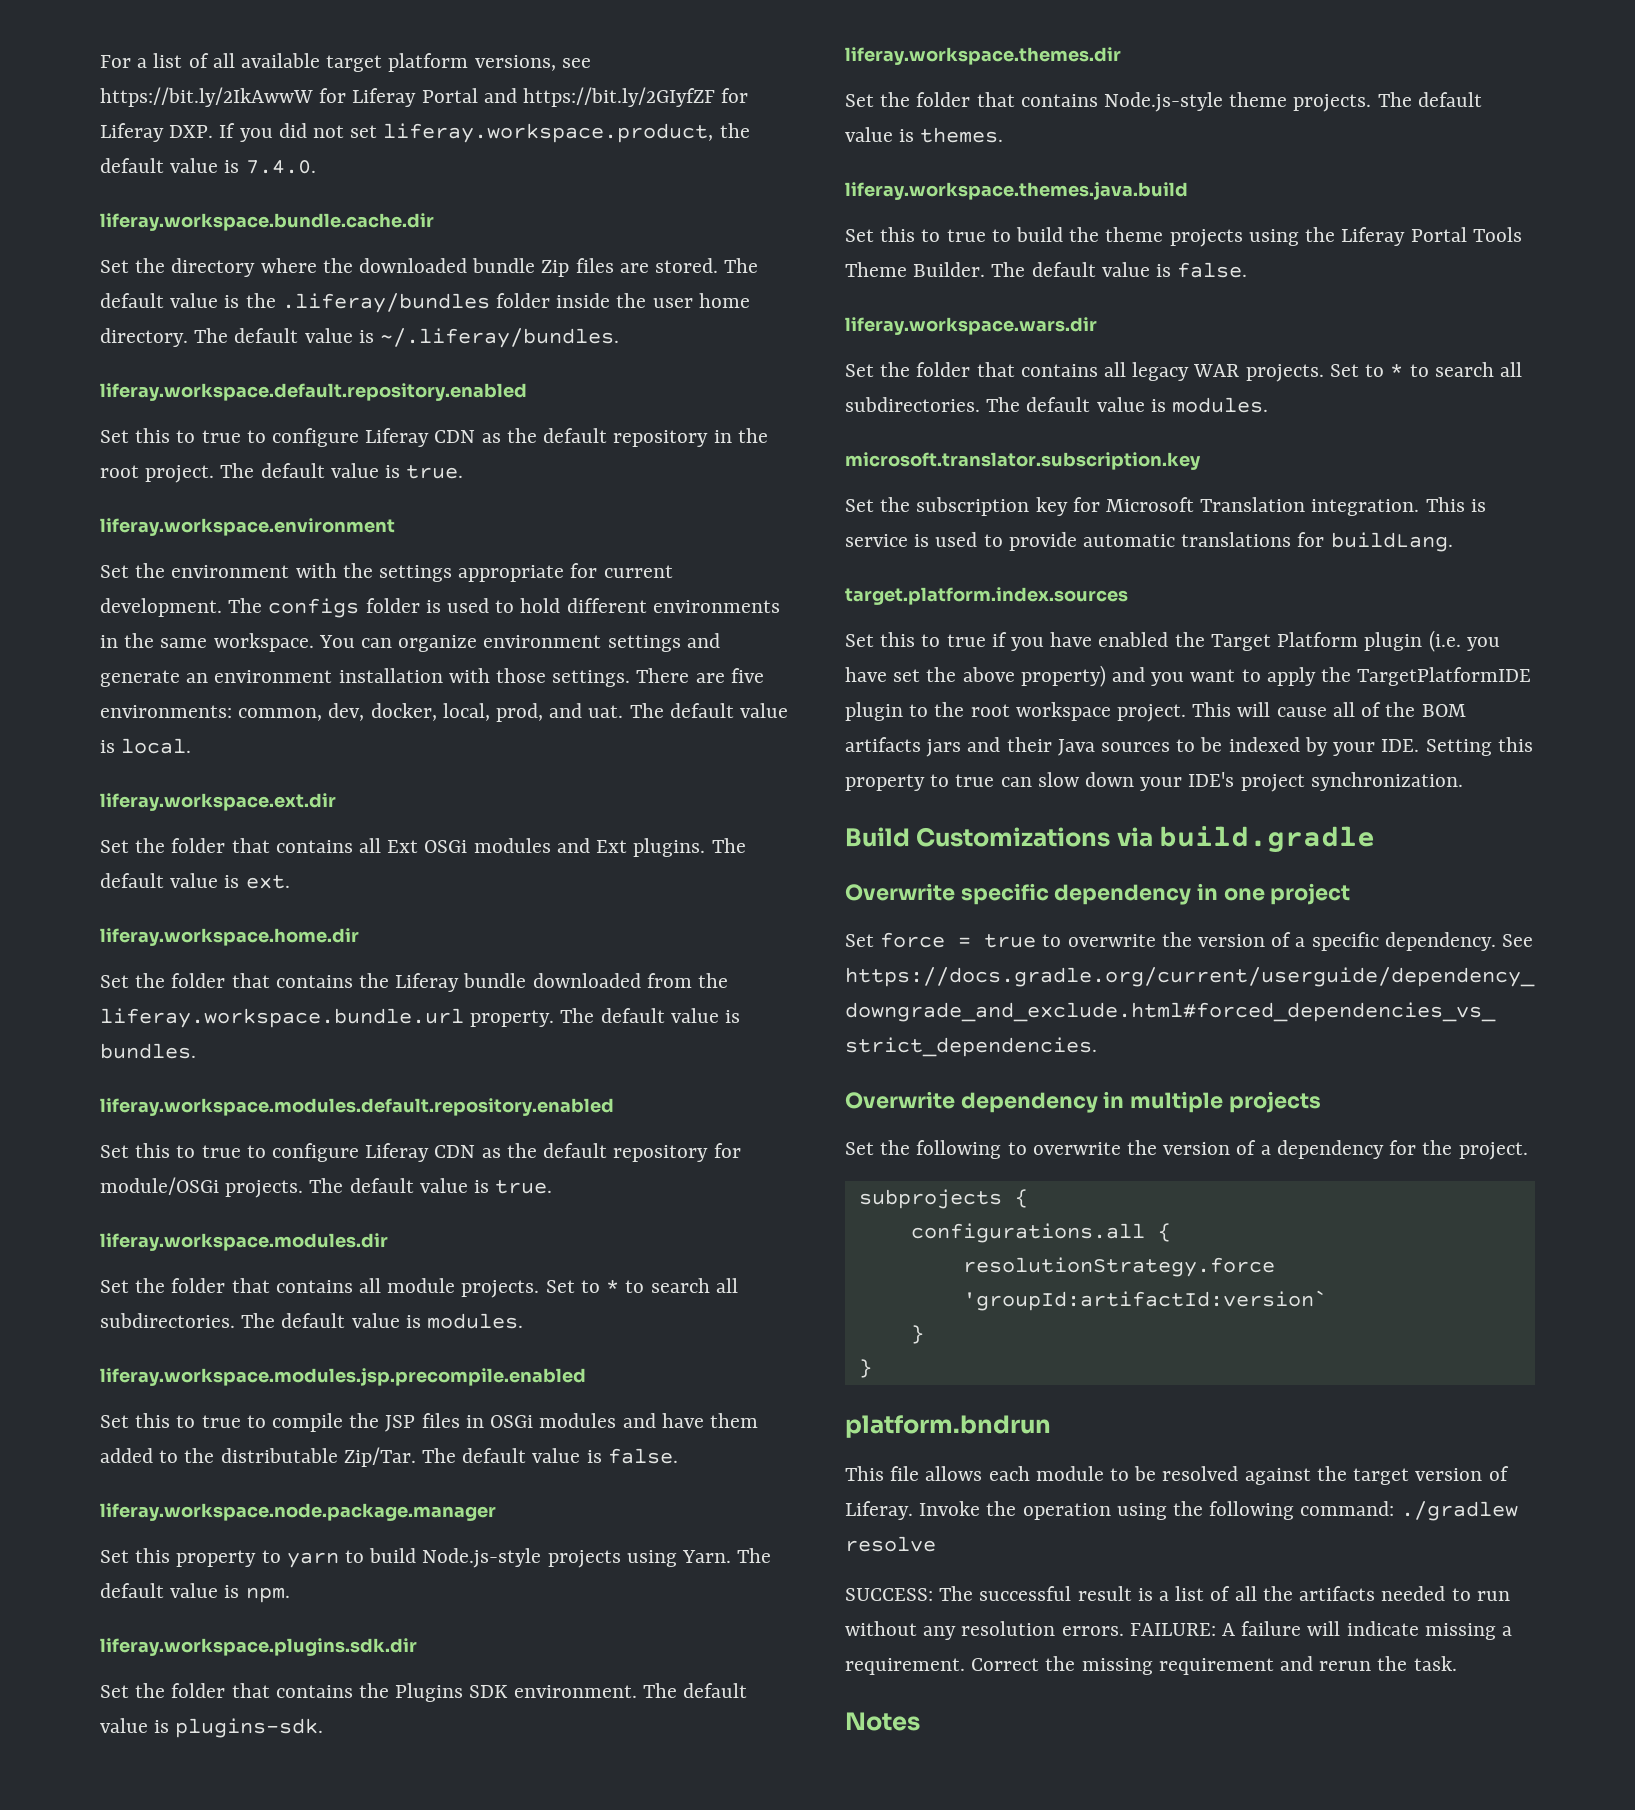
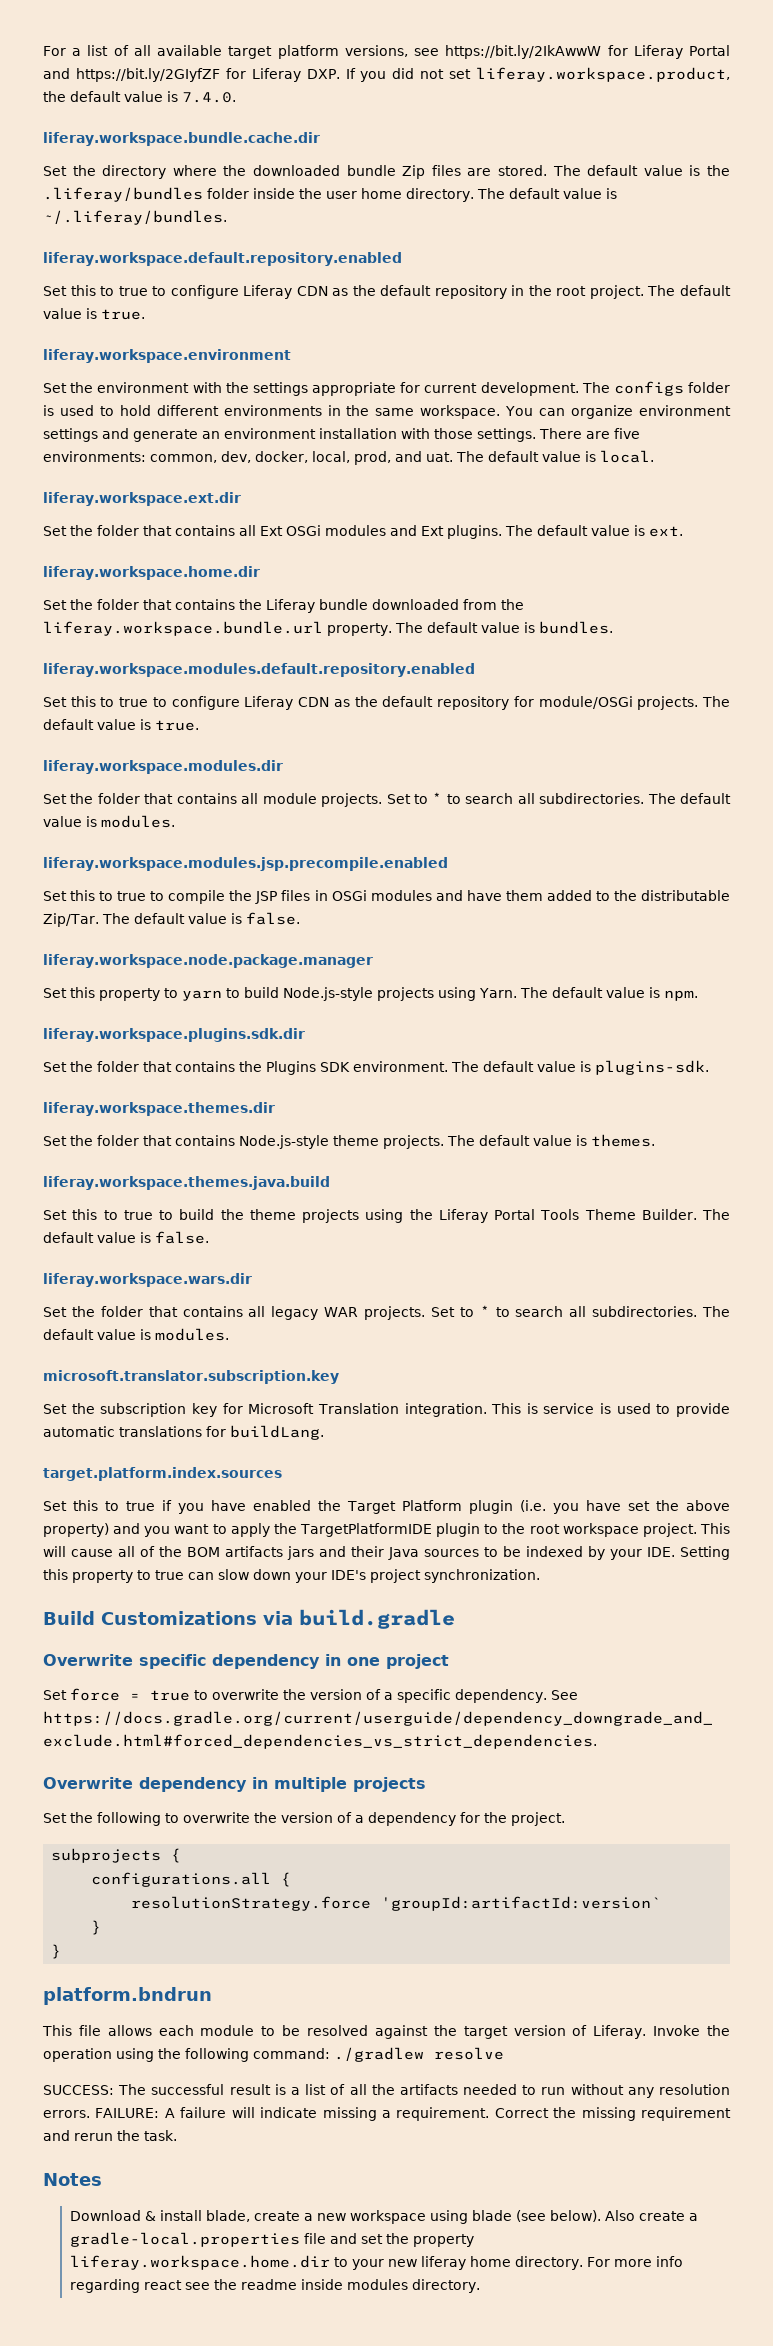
(920, 1721) none -> [69,2210,698,2224] [69,2232,474,2247] [69,2255,683,2270] [69,2279,480,2293] // Download & install blade, create a new workspace using blade (see below). Also create a gradle-local.properties file and set the property liferay.workspace.home.dir to your new liferay home directory. For more info regarding react see the readme inside modules directory.

